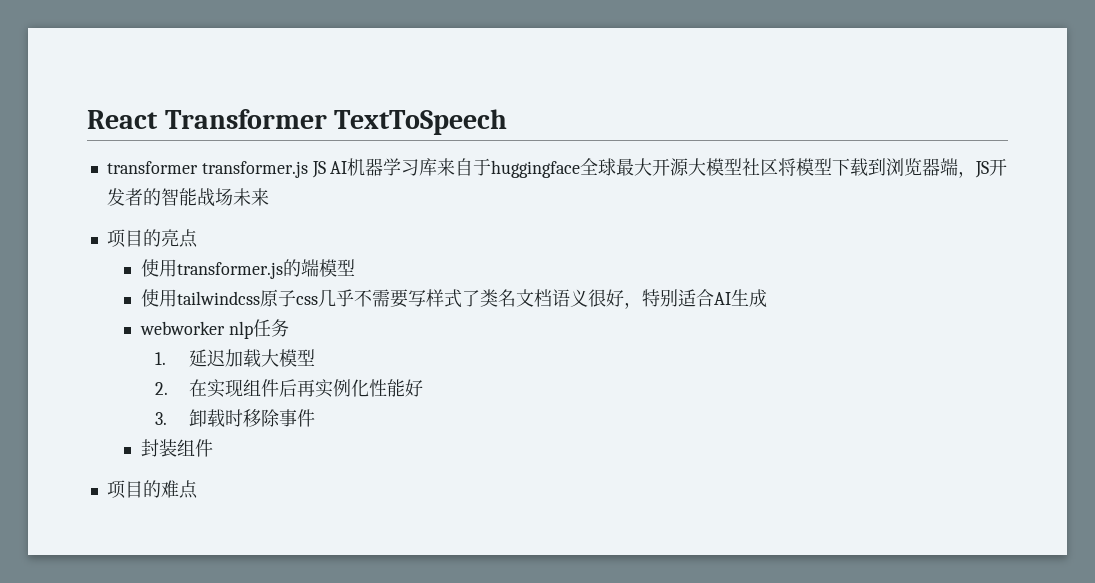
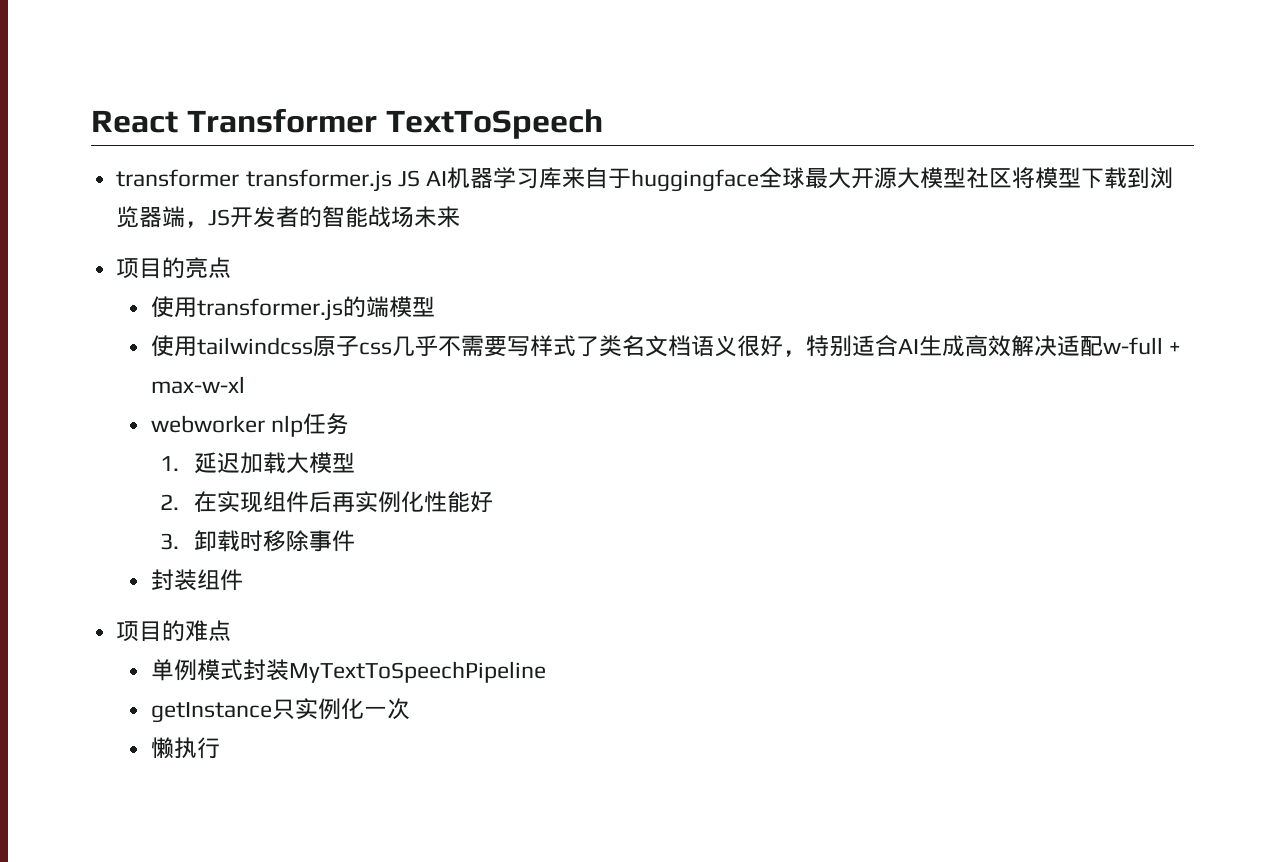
(767, 298) none -> [964,335,1181,357] [150,376,245,394] 高效解决适配w-full + max-w-xl
(198, 489) none -> [150,659,546,683] [150,698,410,723] [150,737,220,759] // 单例模式封装MyTextToSpeechPipeline // getInstance只实例化一次 // 懒执行

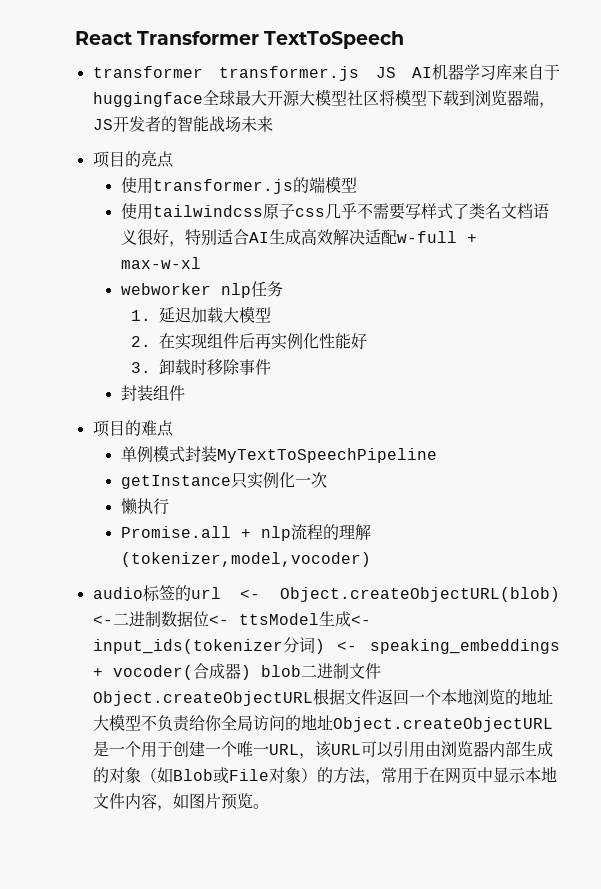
(220, 748) none -> [120,524,371,541] [120,552,371,567] [92,585,560,602] [92,611,371,627] [92,637,560,654] [92,663,381,680] [92,688,553,706] [92,714,553,732] [92,741,553,759] [92,766,557,785] [92,793,269,811] // Promise.all + nlp流程的理解(tokenizer,model,vocoder) // audio标签的url <- Object.createObjectURL(blob) <-二进制数据位<- ttsModel生成<- input_ids(tokenizer分词) <- speaking_embeddings + vocoder(合成器) blob二进制文件Object.createObjectURL根据文件返回一个本地浏览的地址大模型不负责给你全局访问的地址Object.createObjectURL是一个用于创建一个唯一URL，该URL可以引用由浏览器内部生成的对象（如Blob或File对象）的方法，常用于在网页中显示本地文件内容，如图片预览。

